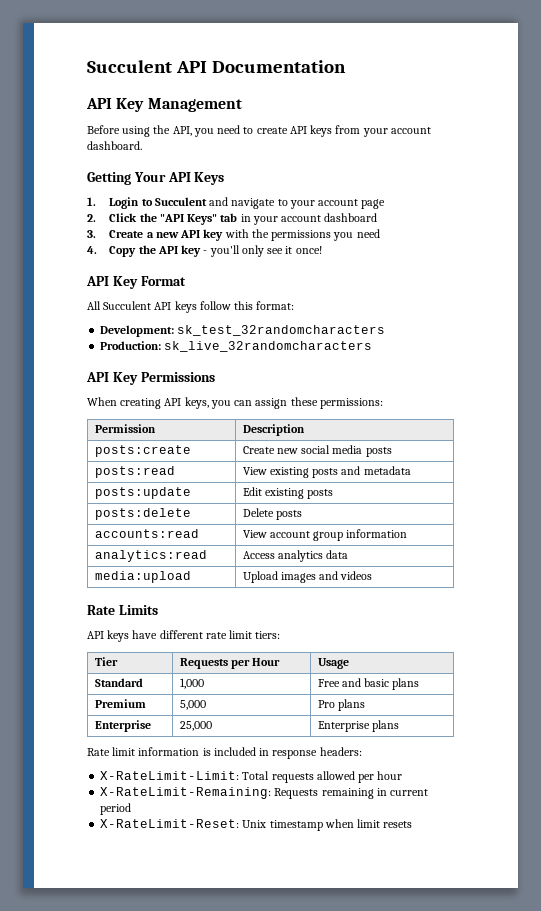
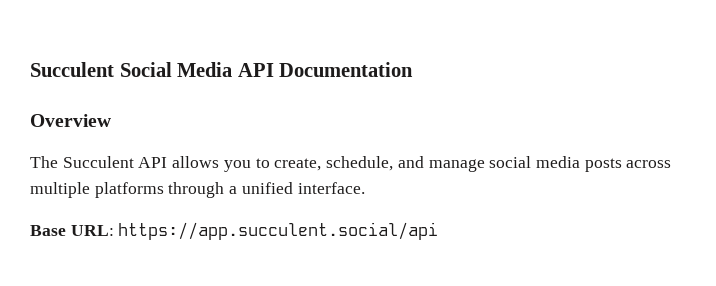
[87,60,172,73] Succulent -> [30,62,233,77] Succulent Social Media
[86,98,242,112] [87,125,431,137] [87,141,142,150] [87,172,225,185] [87,197,386,209] [87,213,378,225] [87,229,380,241] [87,245,322,257] [86,276,186,289] [87,301,295,313] [100,325,386,337] [100,341,373,352] [86,372,215,385] [87,397,383,409] [94,424,156,433] [242,424,305,436] [94,445,191,457] [242,445,392,457] [94,466,175,478] [242,466,411,478] [94,487,191,499] [242,487,334,499] [94,508,191,520] [242,508,302,520] [94,529,199,538] [242,529,408,541] [94,550,207,562] [242,550,349,562] [94,571,191,583] [242,571,373,583] [87,605,158,615] [87,630,281,642] [94,657,118,666] [179,658,281,669] [317,658,349,669] [94,678,143,687] [179,678,204,689] [317,678,420,690] [94,699,146,708] [179,700,206,710] [317,699,365,711] [94,720,151,732] [179,721,212,731] [317,720,399,732] [87,747,362,759] [100,771,403,783] [100,787,429,799] [100,803,132,815] [100,819,413,831] API Key Management // Before using the API, you need to create API keys from your account dashboard. // Getting Your API Keys // 1. Login to Succulent and navigate to your account page // 2. Click the "API Keys" tab in your account dashboard // 3. Create a new API key with the permissions you need // 4. Copy the API key - you'll only see it once! // API Key Format // All Succulent API keys follow this format: // Development: sk_test_32randomcharacters // Production: sk_live_32randomcharacters // API Key Permissions // When creating API keys, you can assign these permissions: // Permission | Description // posts:create | Create new social media posts // posts:read | View existing posts and metadata // posts:update | Edit existing posts // posts:delete | Delete posts // accounts:read | View account group information // analytics:read | Access analytics data // media:upload | Upload images and videos // Rate Limits // API keys have different rate limit tiers: // Tier | Requests per Hour | Usage // Standard | 1,000 | Free and basic plans // Premium | 5,000 | Pro plans // Enterprise | 25,000 | Enterprise plans // Rate limit information is included in response headers: // X-RateLimit-Limit: Total requests allowed per hour // X-RateLimit-Remaining: Requests remaining in current period // X-RateLimit-Reset: Unix timestamp when limit resets -> [30,114,111,127] [30,156,672,172] [30,182,365,198] [30,222,439,240] Overview // The Succulent API allows you to create, schedule, and manage social media posts across multiple platforms through a unified interface. // Base URL: https://app.succulent.social/api

